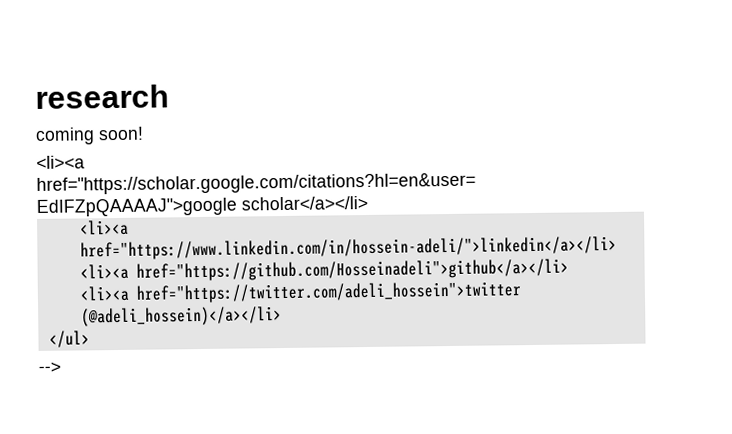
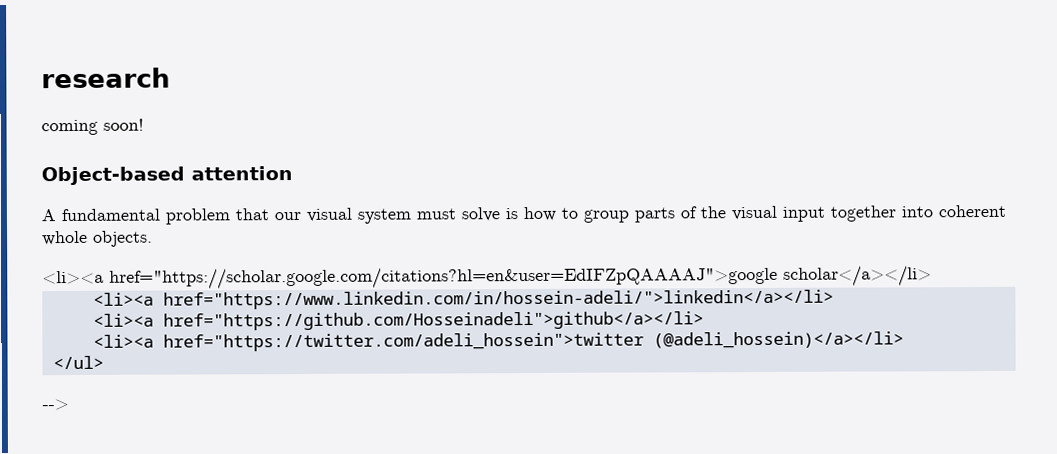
(144, 133) none -> [41,166,293,186] [41,204,1006,225] [42,230,153,247] // Object-based attention // A fundamental problem that our visual system must solve is how to group parts of the visual input together into coherent whole objects.

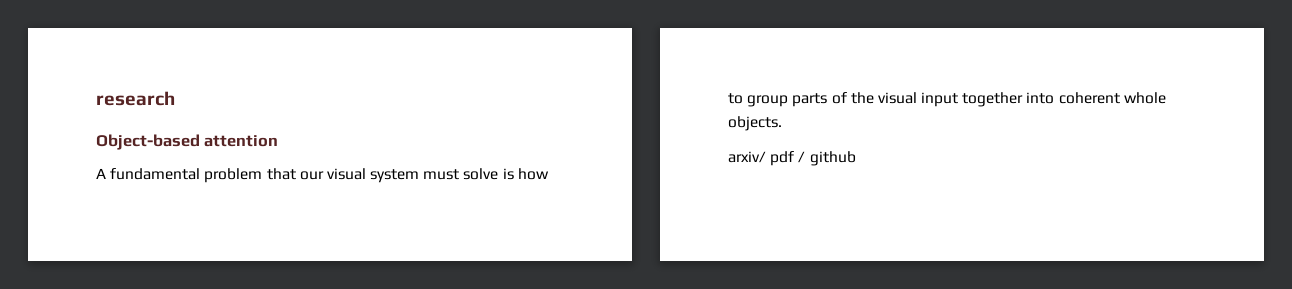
[41,118,144,136] // coming soon! -> (175, 98) none
[42,265,932,290] [92,289,834,310] [92,311,704,331] [92,331,904,352] [52,355,104,370] [42,399,69,411] <li><a href="https://scholar.google.com/citations?hl=en&user=EdIFZpQAAAAJ">google scholar</a></li> // <li><a href="https://www.linkedin.com/in/hossein-adeli/">linkedin</a></li> // <li><a href="https://github.com/Hosseinadeli">github</a></li> // <li><a href="https://twitter.com/adeli_hossein">twitter (@adeli_hossein)</a></li> // </ul> // --> -> [728,151,856,166] arxiv/ pdf / github

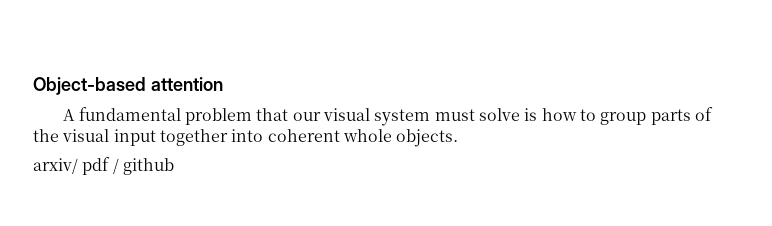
[96,91,175,106] research // -> (33, 86) none

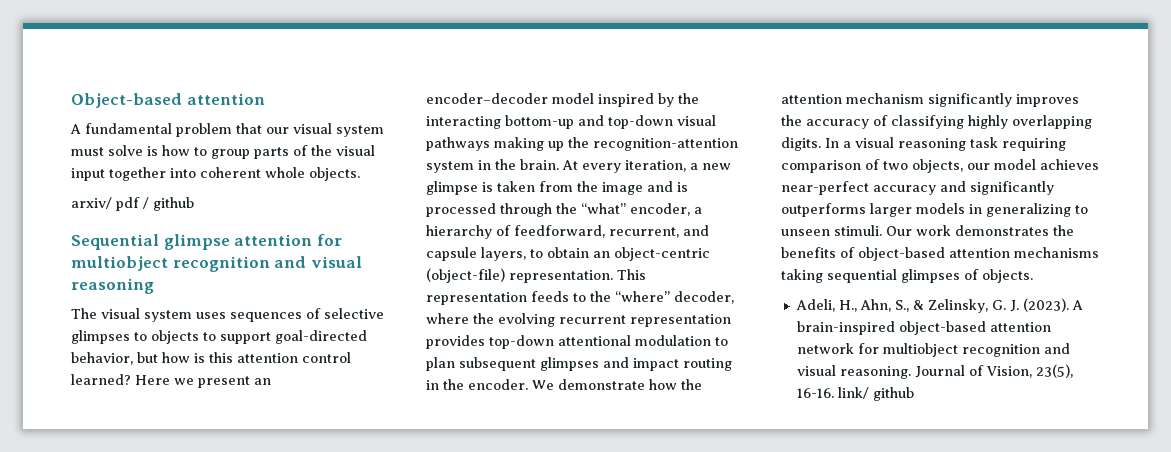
(174, 166) none -> [71,234,342,250] [71,256,362,272] [71,278,154,294] [71,308,384,322] [71,330,367,344] [71,352,351,365] [71,374,271,388] [426,93,699,107] [426,115,716,129] [426,137,738,151] [426,159,731,173] [426,181,688,195] [426,203,702,217] [426,225,709,239] [426,247,710,261] [426,268,646,283] [426,291,734,305] [426,313,731,327] [426,335,728,349] [426,357,732,371] [426,379,702,390] [781,93,1079,107] [781,115,1092,129] [781,137,1066,151] [781,159,1099,173] [781,181,1054,195] [781,203,1088,217] [781,225,1074,236] [781,247,1099,261] [781,269,1033,283] [795,298,1083,313] [796,321,1051,335] [796,343,1070,357] [796,364,1073,379] [796,387,914,401] // Sequential glimpse attention for multiobject recognition and visual reasoning // The visual system uses sequences of selective glimpses to objects to support goal-directed behavior, but how is this attention control learned? Here we present an encoder–decoder model inspired by the interacting bottom-up and top-down visual pathways making up the recognition-attention system in the brain. At every iteration, a new glimpse is taken from the image and is processed through the “what” encoder, a hierarchy of feedforward, recurrent, and capsule layers, to obtain an object-centric (object-file) representation. This representation feeds to the “where” decoder, where the evolving recurrent representation provides top-down attentional modulation to plan subsequent glimpses and impact routing in the encoder. We demonstrate how the attention mechanism significantly improves the accuracy of classifying highly overlapping digits. In a visual reasoning task requiring comparison of two objects, our model achieves near-perfect accuracy and significantly outperforms larger models in generalizing to unseen stimuli. Our work demonstrates the benefits of object-based attention mechanisms taking sequential glimpses of objects. // Adeli, H., Ahn, S., & Zelinsky, G. J. (2023). A brain-inspired object-based attention network for multiobject recognition and visual reasoning. Journal of Vision, 23(5), 16-16. link/ github

